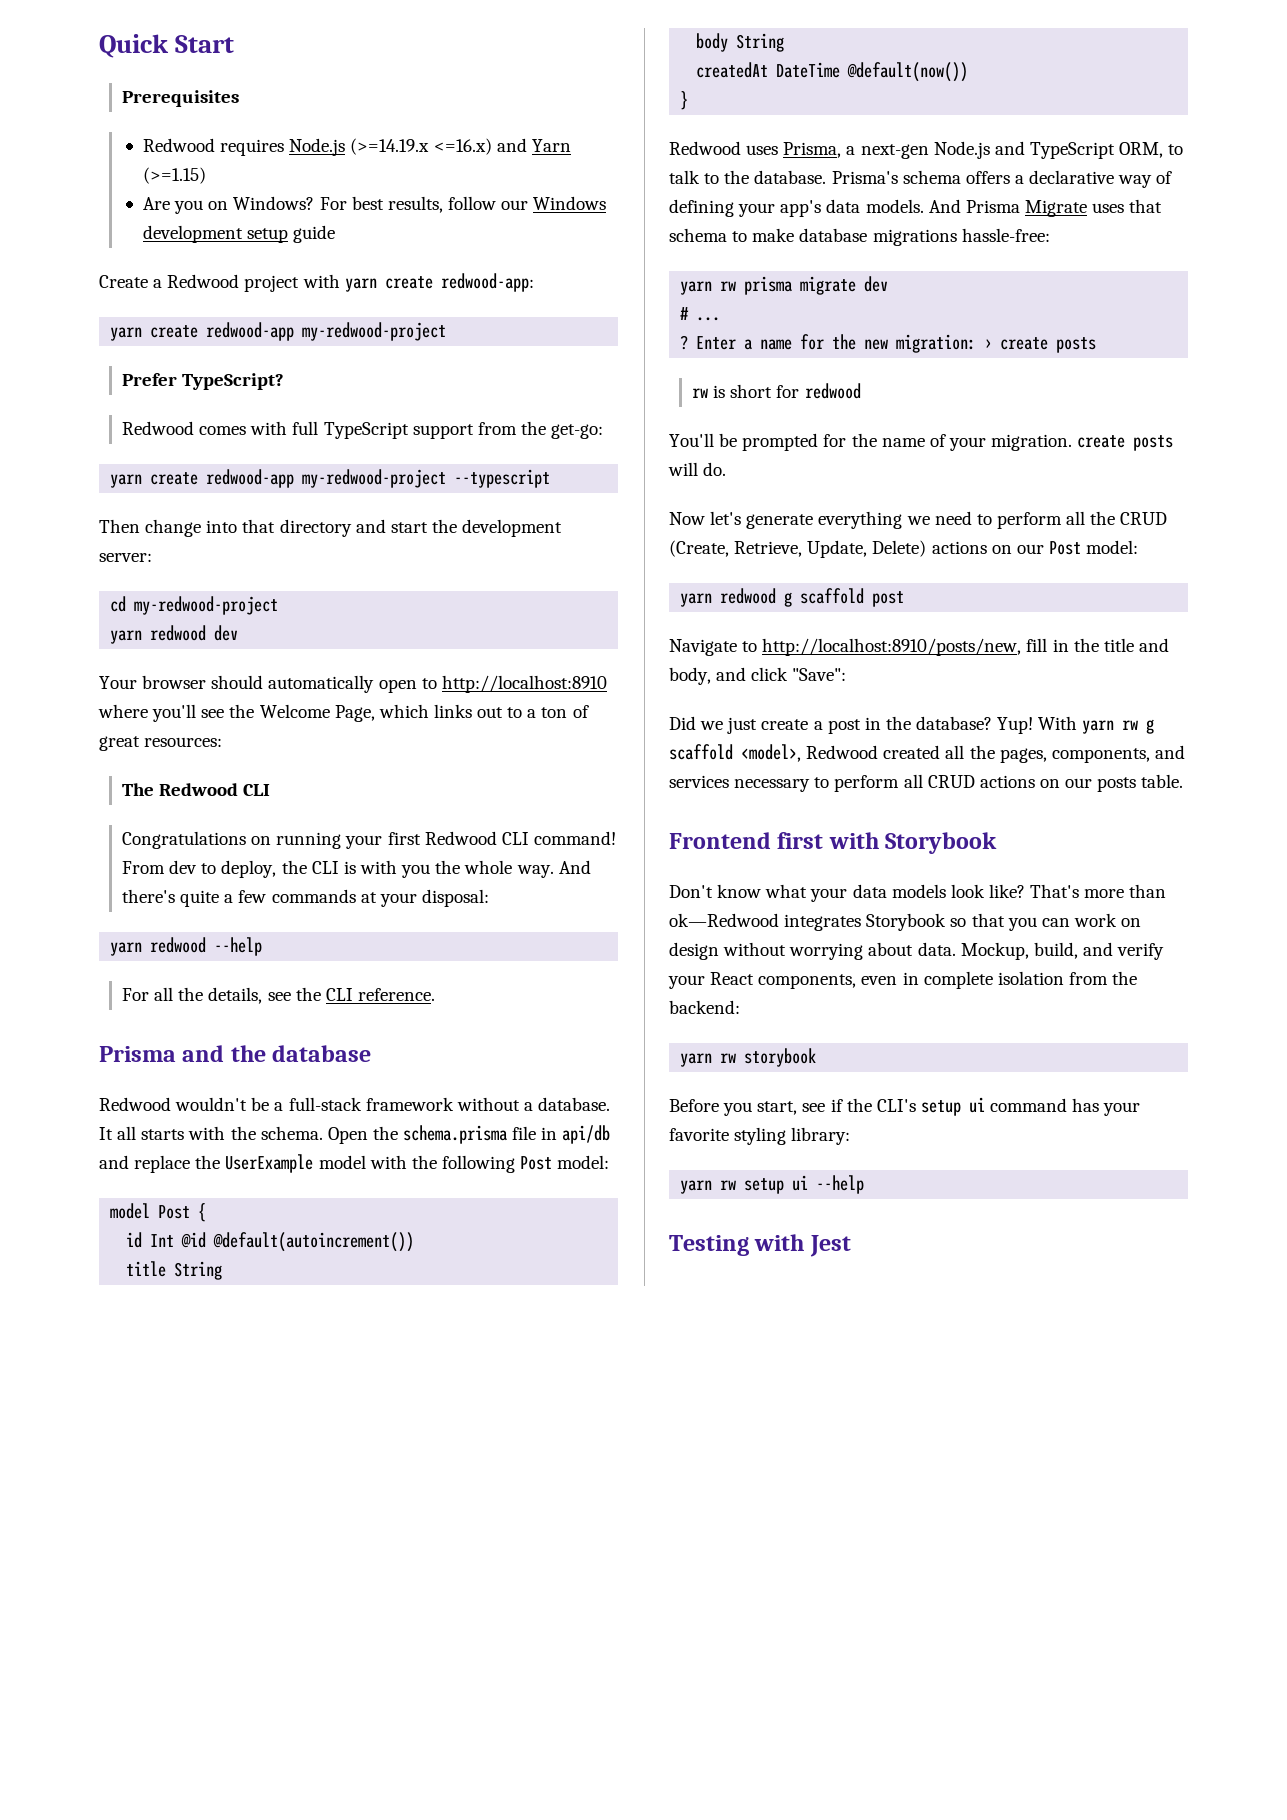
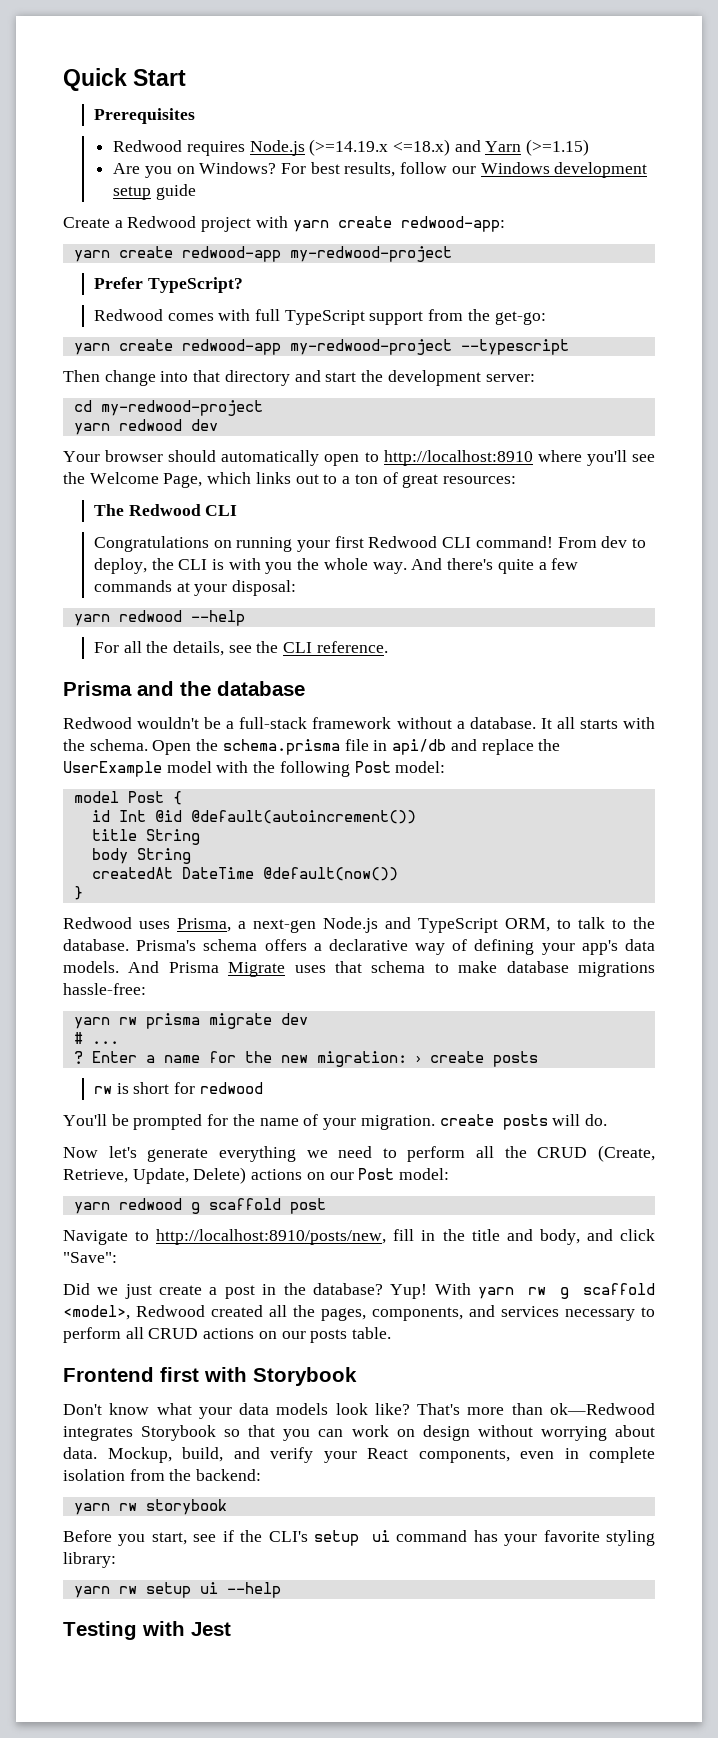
[433,138,492,155] <=16.x) -> [392,139,450,156] <=18.x)

